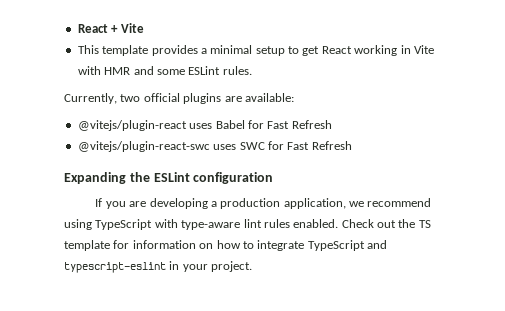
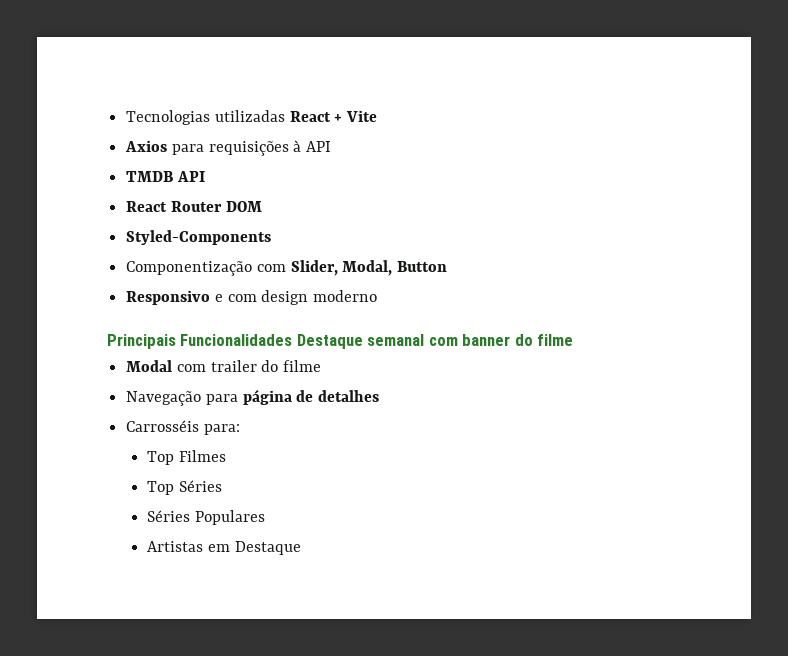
(77, 28) none -> [126,110,285,125] Tecnologias utilizadas
[77,45,434,56] [77,66,252,75] [64,93,294,104] [77,120,332,131] [77,141,352,152] [64,172,274,184] [95,198,432,209] [64,219,431,230] [64,240,387,251] [64,261,253,273] This template provides a minimal setup to get React working in Vite with HMR and some ESLint rules. // Currently, two official plugins are available: // @vitejs/plugin-react uses Babel for Fast Refresh // @vitejs/plugin-react-swc uses SWC for Fast Refresh // Expanding the ESLint configuration // If you are developing a production application, we recommend using TypeScript with type-aware lint rules enabled. Check out the TS template for information on how to integrate TypeScript and typescript-eslint in your project. -> [125,140,332,156] [126,171,205,182] [126,201,262,212] [126,230,272,245] [126,260,448,276] [126,290,378,305] [107,334,574,349] [126,360,322,372] [126,389,380,406] [126,420,240,435] [147,450,227,465] [147,480,223,495] [147,510,266,525] [147,541,301,555] Axios para requisições à API // TMDB API // React Router DOM // Styled-Components // Componentização com Slider, Modal, Button // Responsivo e com design moderno // Principais Funcionalidades Destaque semanal com banner do filme // Modal com trailer do filme // Navegação para página de detalhes // Carrosséis para: // Top Filmes // Top Séries // Séries Populares // Artistas em Destaque

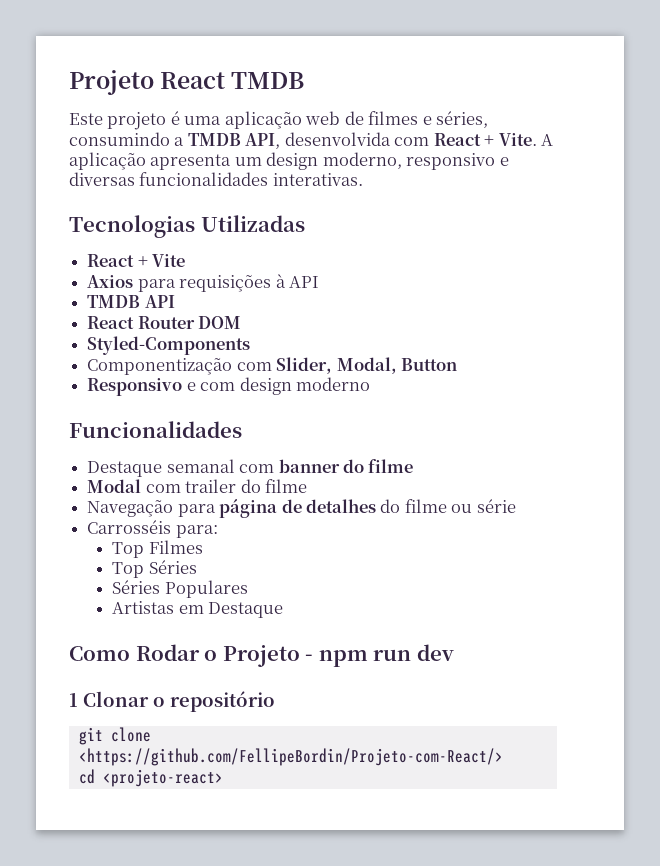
[126,110,285,125] Tecnologias utilizadas -> [69,70,305,95] [69,111,489,130] [69,132,554,149] [69,152,509,170] [69,172,363,186] [69,215,305,238] Projeto React TMDB // Este projeto é uma aplicação web de filmes e séries, consumindo a TMDB API, desenvolvida com React + Vite. A aplicação apresenta um design moderno, responsivo e diversas funcionalidades interativas. // Tecnologias Utilizadas //
[107,334,176,349] Principais -> (370, 384) none
(293, 340) none -> (242, 429) //
(380, 396) none -> [380,499,516,513] do filme ou série
(301, 548) none -> [69,644,454,667] [69,691,275,712] [78,727,151,745] [78,748,503,766] [78,769,223,787] // Como Rodar o Projeto - npm run dev // 1 Clonar o repositório // git clone <https://github.com/FellipeBordin/Projeto-com-React/> // cd <projeto-react>

